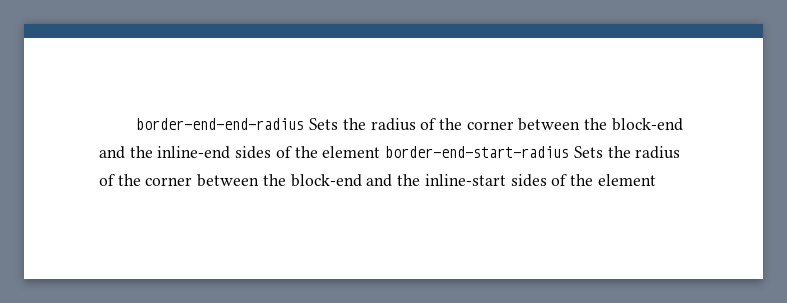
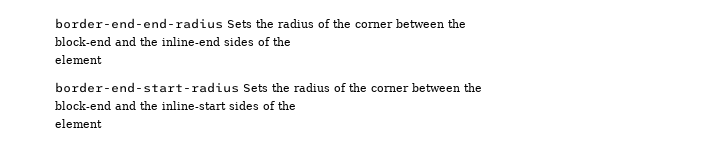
(608, 124) none -> (466, 23) //
[322,146,381,158] element -> [55,55,102,64] // element //
(286, 180) none -> (482, 87) //
(593, 180) none -> (296, 105) //

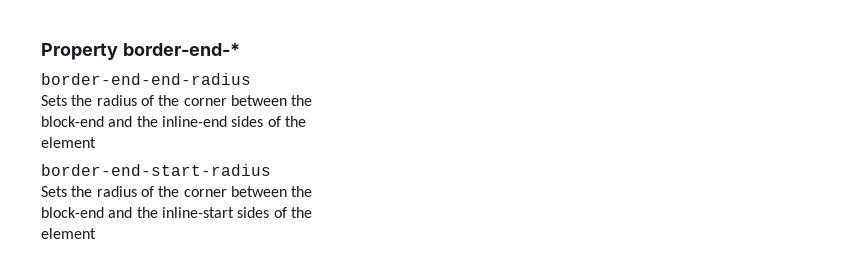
(55, 23) none -> [41,43,240,60] Property border-end-* //
(223, 23) none -> (251, 79) //
(239, 87) none -> (271, 170) //

